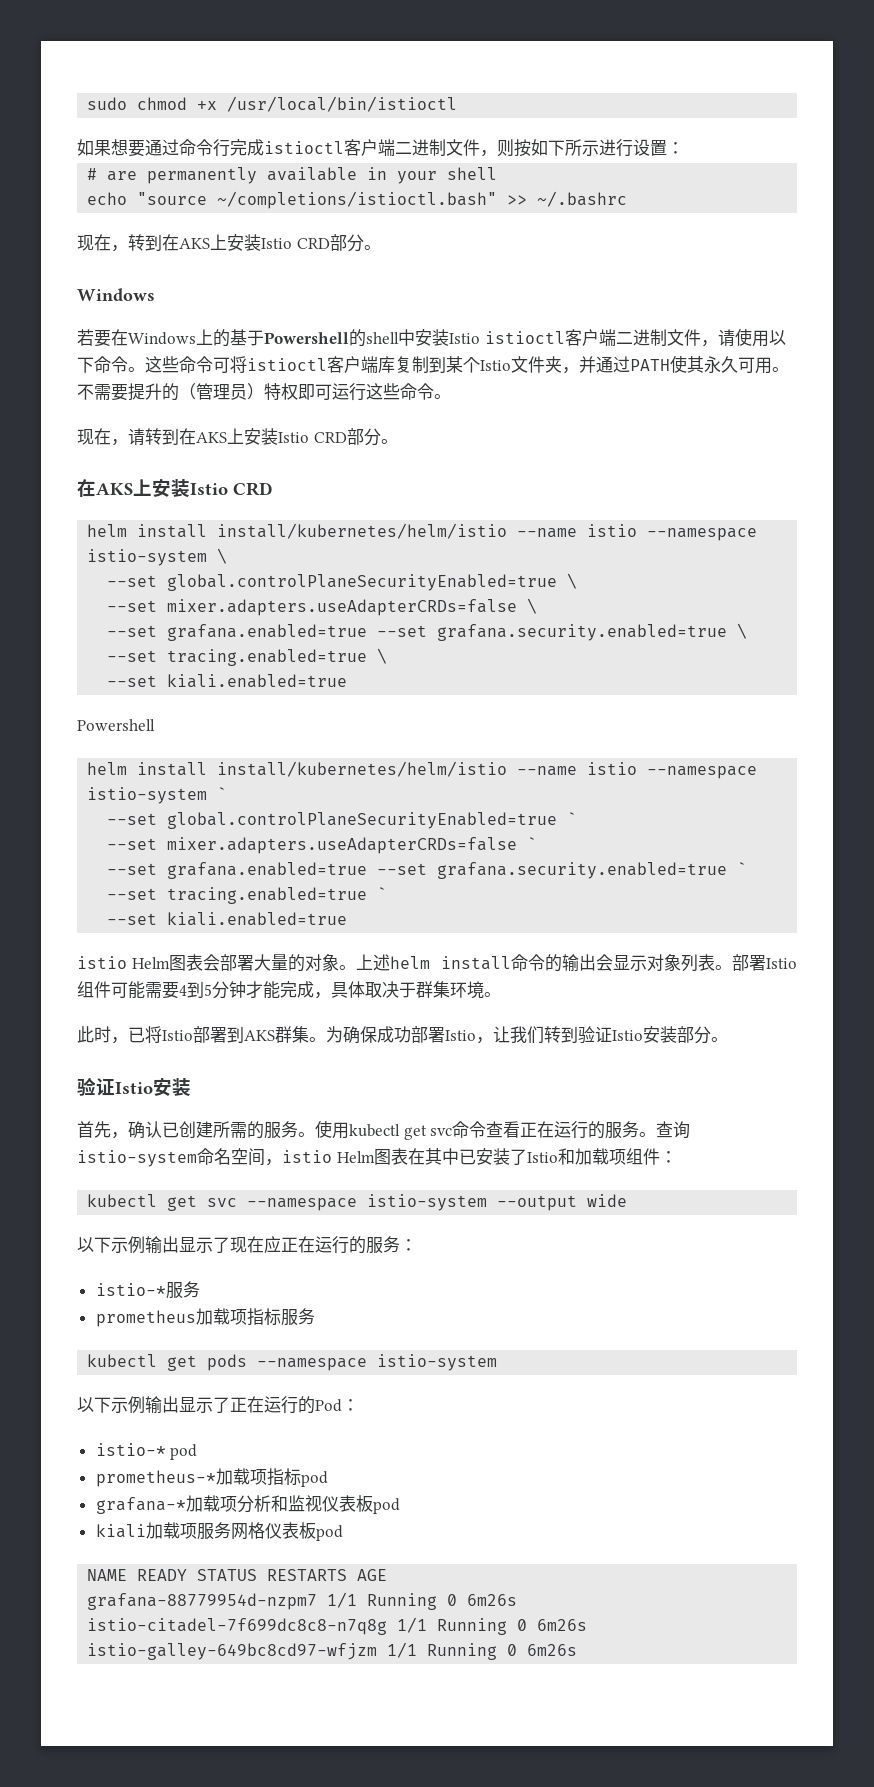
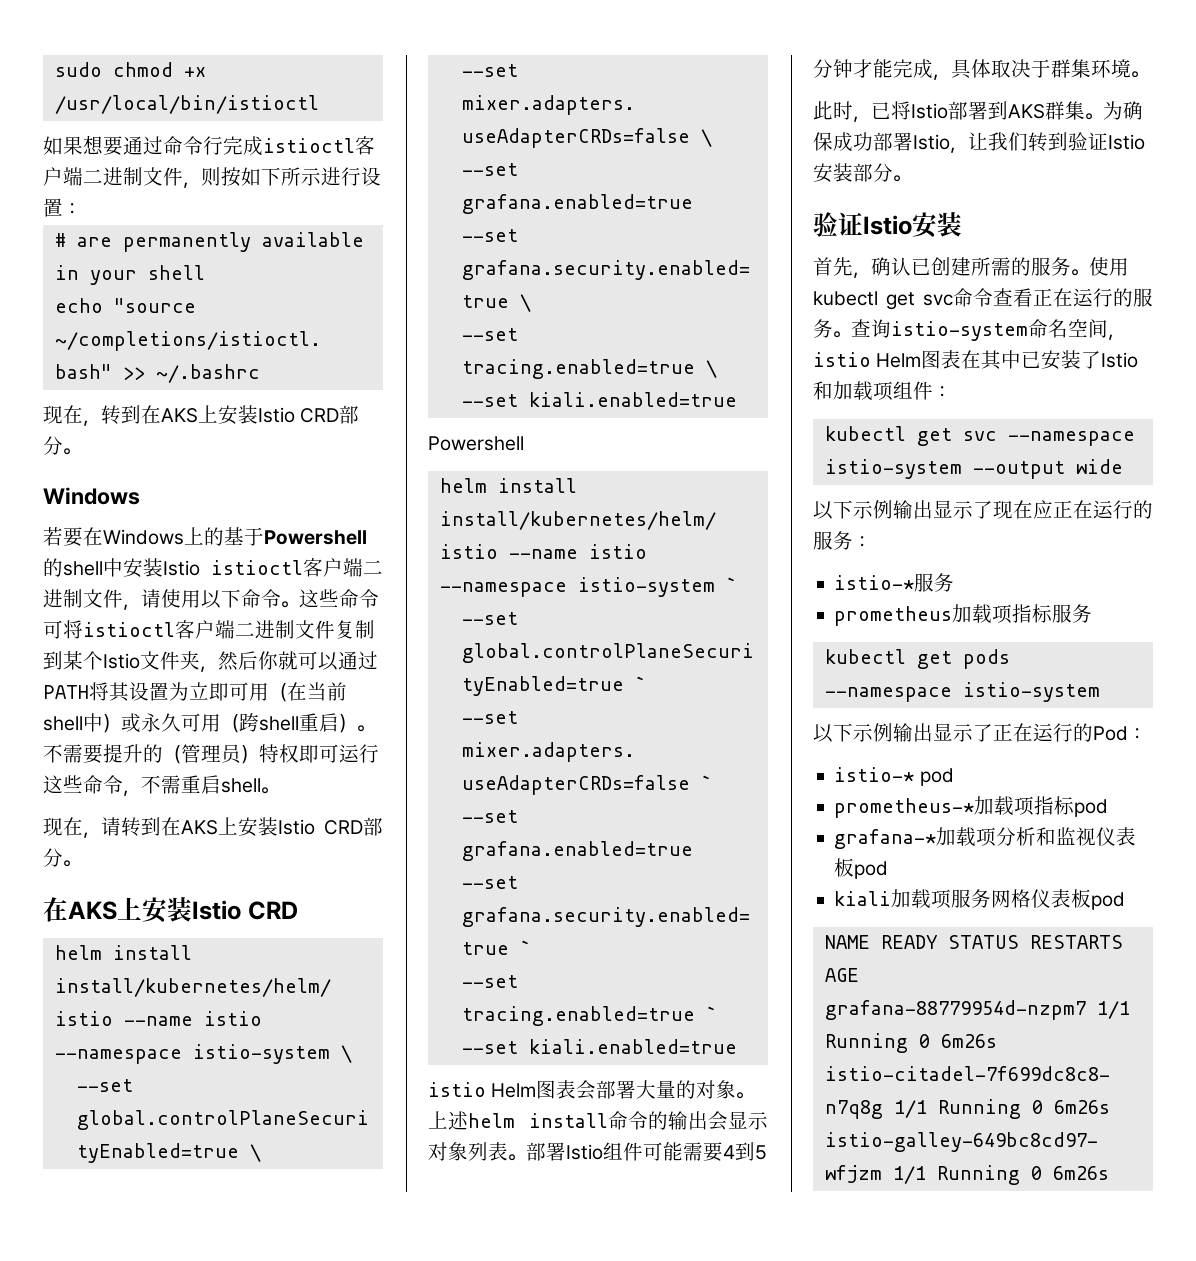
[378,356,395,373] 库 -> [235,620,335,639] 二进制文件
[579,355,772,374] 并通过PATH使其永久可用 -> [218,651,378,671] [43,682,347,702] [43,713,357,733] 然后你就可以通过PATH将其设置为立即可用（在当前shell中）或永久可用（跨shell重启）
(434, 391) none -> [123,775,261,796] ，不需重启shell

